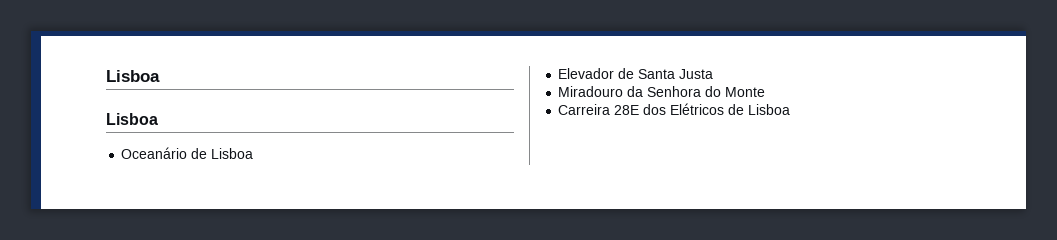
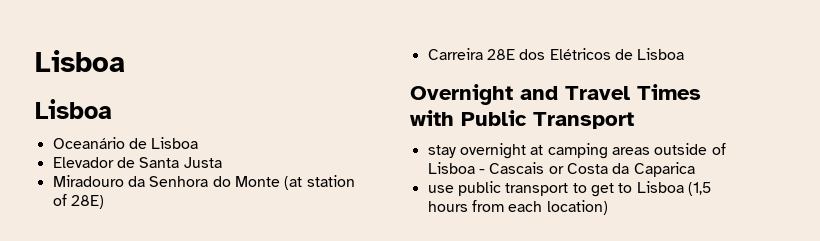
(766, 92) none -> [284,175,355,190] [52,194,104,209] (at station of 28E)
(791, 109) none -> [410,84,701,105] [410,110,634,129] [427,143,726,159] [427,162,695,177] [427,181,711,197] [427,200,608,215] // Overnight and Travel Times with Public Transport // stay overnight at camping areas outside of Lisboa - Cascais or Costa da Caparica // use public transport to get to Lisboa (1,5 hours from each location)

